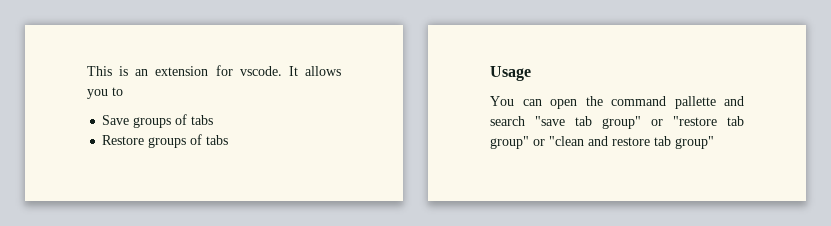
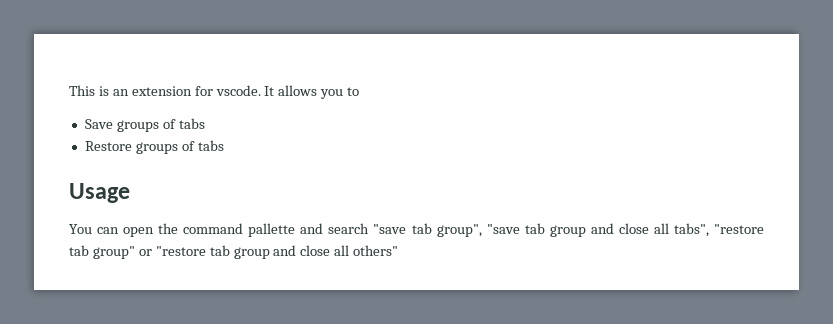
[602,116,744,129] [490,136,714,149] group" or "restore tab group" or "clean and restore tab group" -> [436,223,764,237] [69,245,399,259] group", "save tab group and close all tabs", "restore tab group" or "restore tab group and close all others"

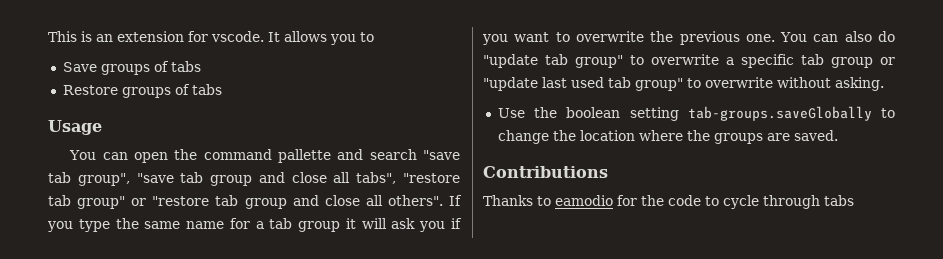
[353,245,399,256] others" -> [387,195,463,206] [47,218,463,232] [482,31,895,45] [483,54,895,68] [483,77,884,91] [497,106,895,121] [497,130,838,144] [483,166,608,178] [483,195,854,209] others". If you type the same name for a tab group it will ask you if you want to overwrite the previous one. You can also do "update tab group" to overwrite a specific tab group or "update last used tab group" to overwrite without asking. // Use the boolean setting tab-groups.saveGlobally to change the location where the groups are saved. // Contributions // Thanks to eamodio for the code to cycle through tabs

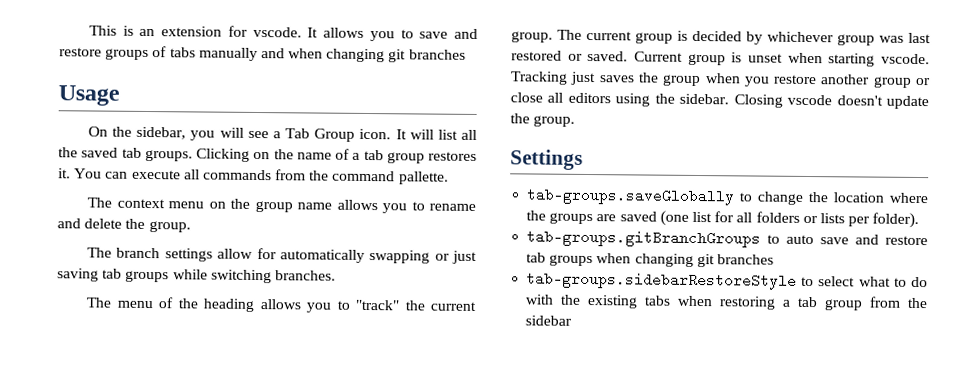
[62,61,201,75] [62,84,222,98] [48,120,102,135] [69,149,460,163] [48,172,460,186] [48,195,463,209] [47,218,463,232] [482,31,895,45] [483,54,895,68] [483,77,884,91] [497,107,679,121] // Save groups of tabs // Restore groups of tabs // Usage // You can open the command pallette and search "save tab group", "save tab group and close all tabs", "restore tab group" or "restore tab group and close all others". If you type the same name for a tab group it will ask you if you want to overwrite the previous one. You can also do "update tab group" to overwrite a specific tab group or "update last used tab group" to overwrite without asking. // Use the boolean setting -> [419,28,479,40] [59,46,466,63] [58,85,120,106] [87,126,477,142] [58,147,477,164] [58,168,449,185] [86,197,476,214] [57,218,191,233] [86,247,477,264] [57,268,336,284] [85,297,476,313] [511,29,931,46] [511,50,930,67] [510,71,931,88] [510,92,929,110] [510,113,576,127] [510,149,583,170] save and restore groups of tabs manually and when changing git branches // Usage // On the sidebar, you will see a Tab Group icon. It will list all the saved tab groups. Clicking on the name of a tab group restores it. You can execute all commands from the command pallette. // The context menu on the group name allows you to rename and delete the group. // The branch settings allow for automatically swapping or just saving tab groups while switching branches. // The menu of the heading allows you to "track" the current group. The current group is decided by whichever group was last restored or saved. Current group is unset when starting vscode. Tracking just saves the group when you restore another group or close all editors using the sidebar. Closing vscode doesn't update the group. // Settings //
[793,130,838,141] [483,166,608,178] [483,195,854,209] saved. // Contributions // Thanks to eamodio for the code to cycle through tabs -> [619,210,920,229] [526,229,928,248] [526,252,774,268] [526,271,928,290] [525,294,928,311] [525,315,573,326] saved (one list for all folders or lists per folder). // tab-groups.gitBranchGroups to auto save and restore tab groups when changing git branches // tab-groups.sidebarRestoreStyle to select what to do with the existing tabs when restoring a tab group from the sidebar

